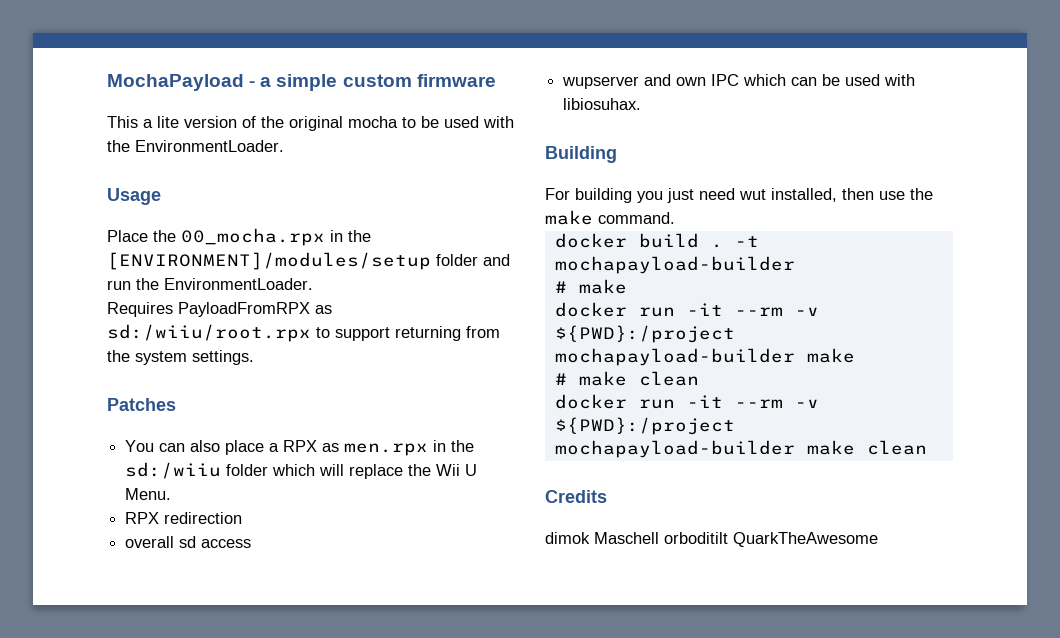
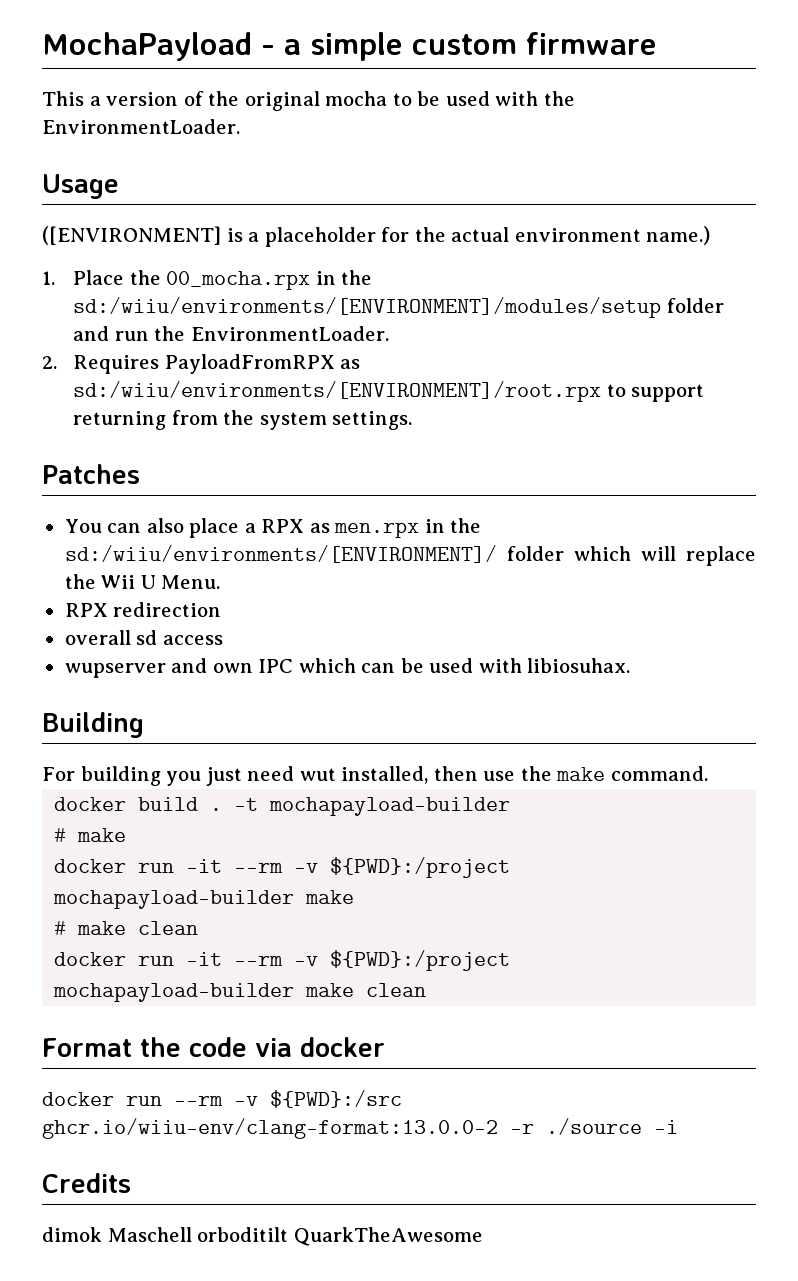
[157,116,179,128] lite -> (101, 101) none
(161, 196) none -> [42,226,711,247] [42,271,55,285] ([ENVIRONMENT] is a placeholder for the actual environment name.) // 1.
[107,252,431,270] [ENVIRONMENT]/modules/setup -> [73,297,662,318] sd:/wiiu/environments/[ENVIRONMENT]/modules/setup
(313, 284) none -> [42,356,57,369] 2.
[107,324,311,342] sd:/wiiu/root.rpx -> [73,381,602,402] sd:/wiiu/environments/[ENVIRONMENT]/root.rpx
[125,462,222,479] sd:/wiiu -> [64,545,497,563] sd:/wiiu/environments/[ENVIRONMENT]/
(927, 447) none -> [42,1037,385,1057] [42,1090,402,1108] [42,1118,678,1139] // Format the code via docker // docker run --rm -v ${PWD}:/src ghcr.io/wiiu-env/clang-format:13.0.0-2 -r ./source -i

